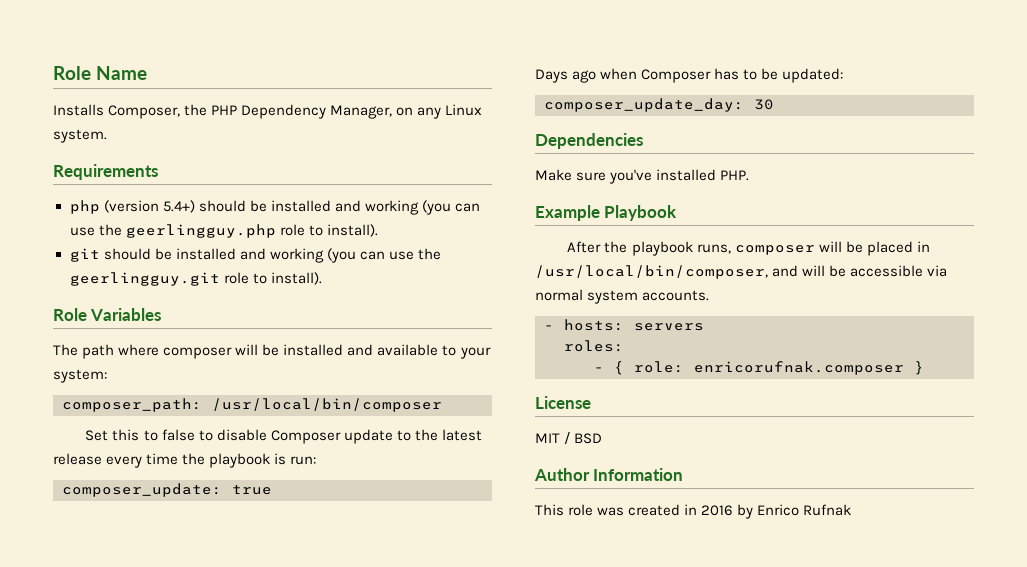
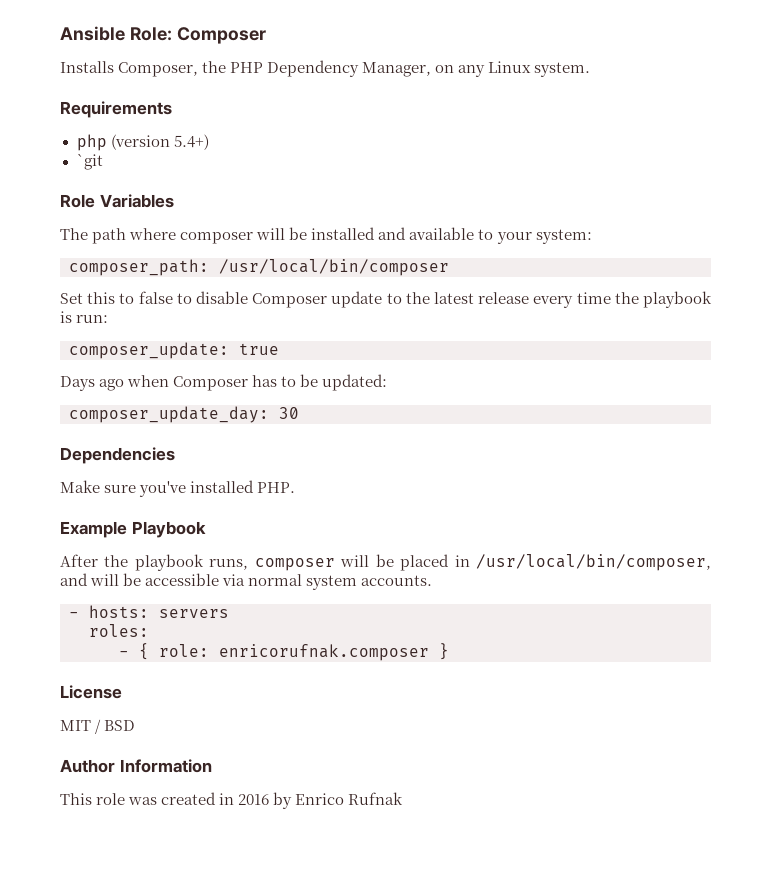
[53,66,147,80] Role Name -> [60,26,266,44] Ansible Role: Composer
[198,200,480,215] [69,224,378,238] [69,248,441,263] [69,272,322,286] should be installed and working (you can use the geerlingguy.php role to install). // git should be installed and working (you can use the geerlingguy.git role to install). -> [76,153,103,170] // `git

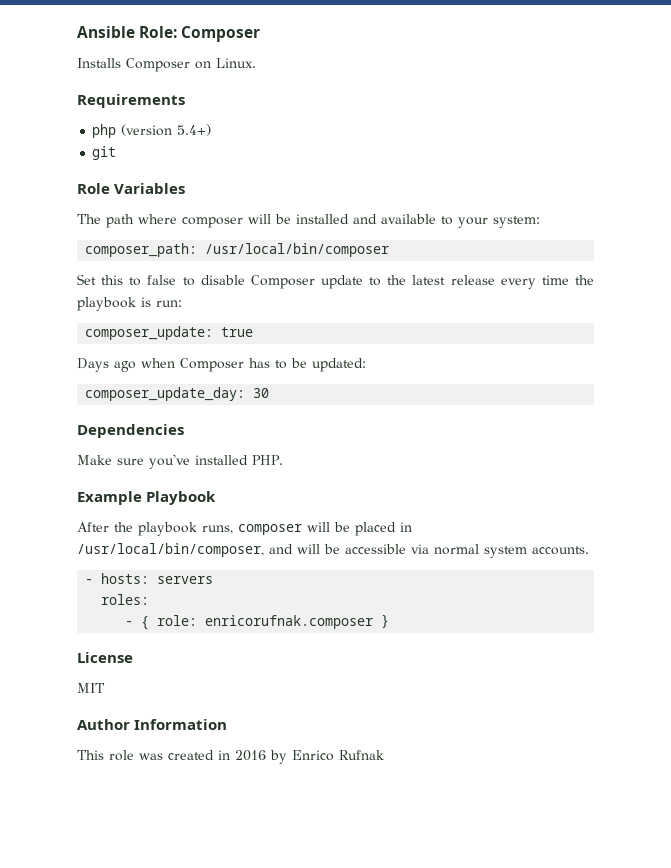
[118,60,591,77] Composer, the PHP Dependency Manager, on any Linux system. -> [126,58,256,72] Composer on Linux.
[76,153,103,170] `git -> [92,146,117,160] git
[95,719,136,734] / BSD -> (105, 688) none

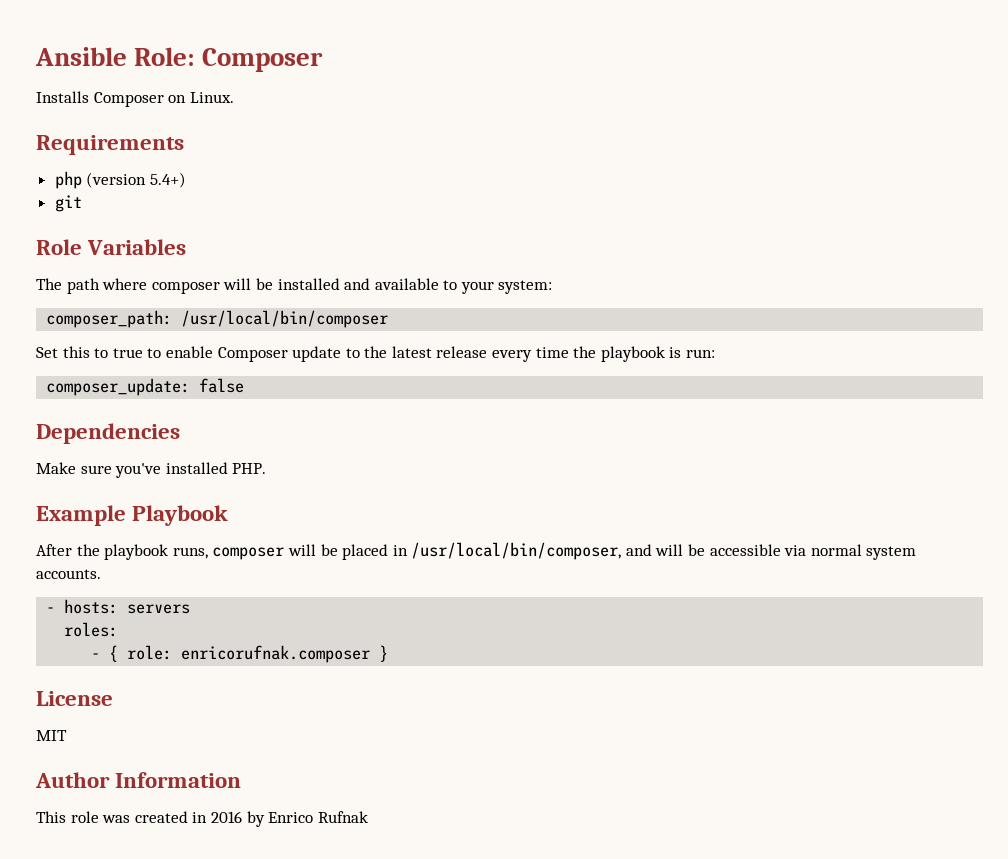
[147,275,245,286] false to disable -> [112,346,213,358] true to enable
[221,327,254,337] [77,358,366,372] [85,387,270,401] true // Days ago when Composer has to be updated: // composer_update_day: 30 -> [199,378,245,393] false

